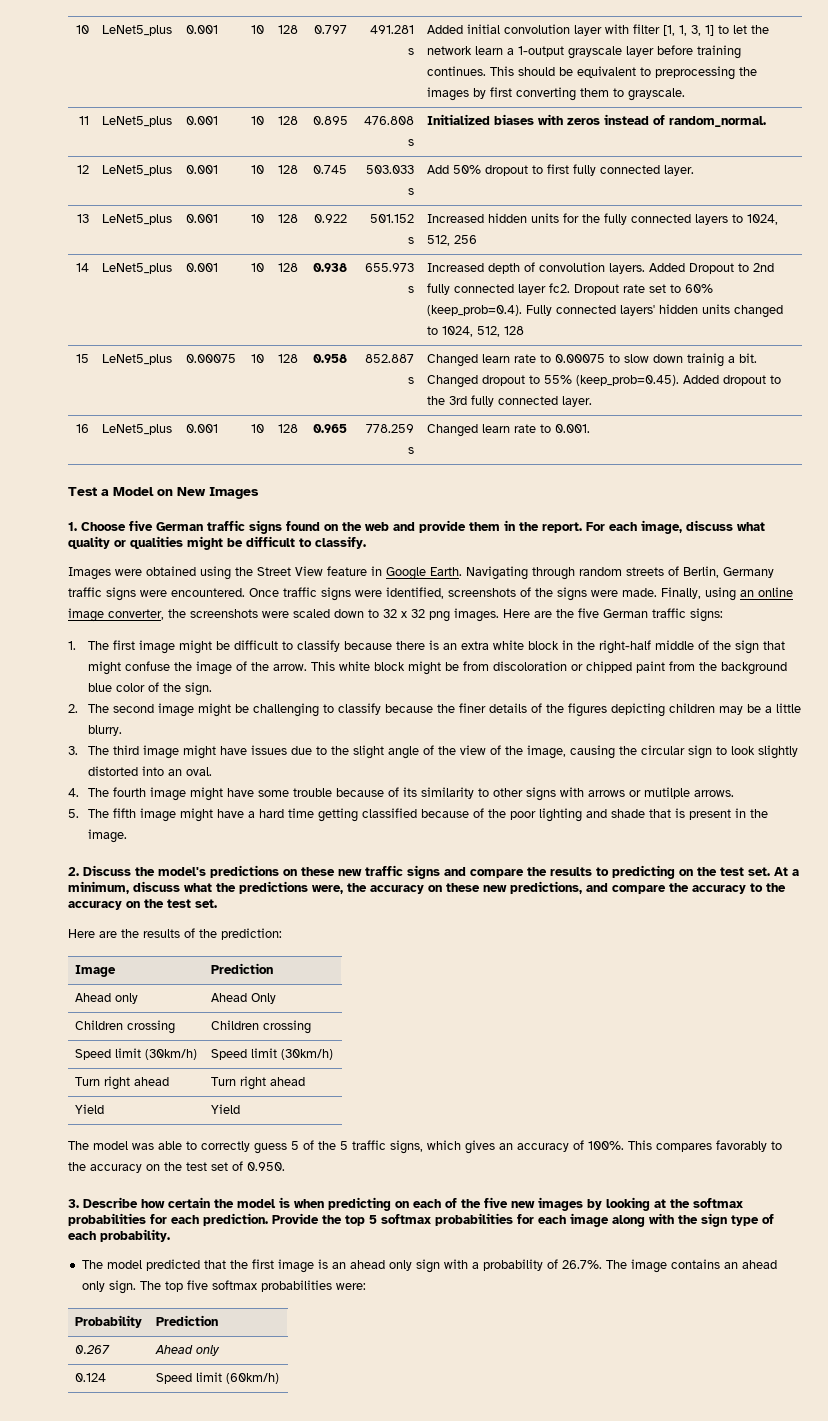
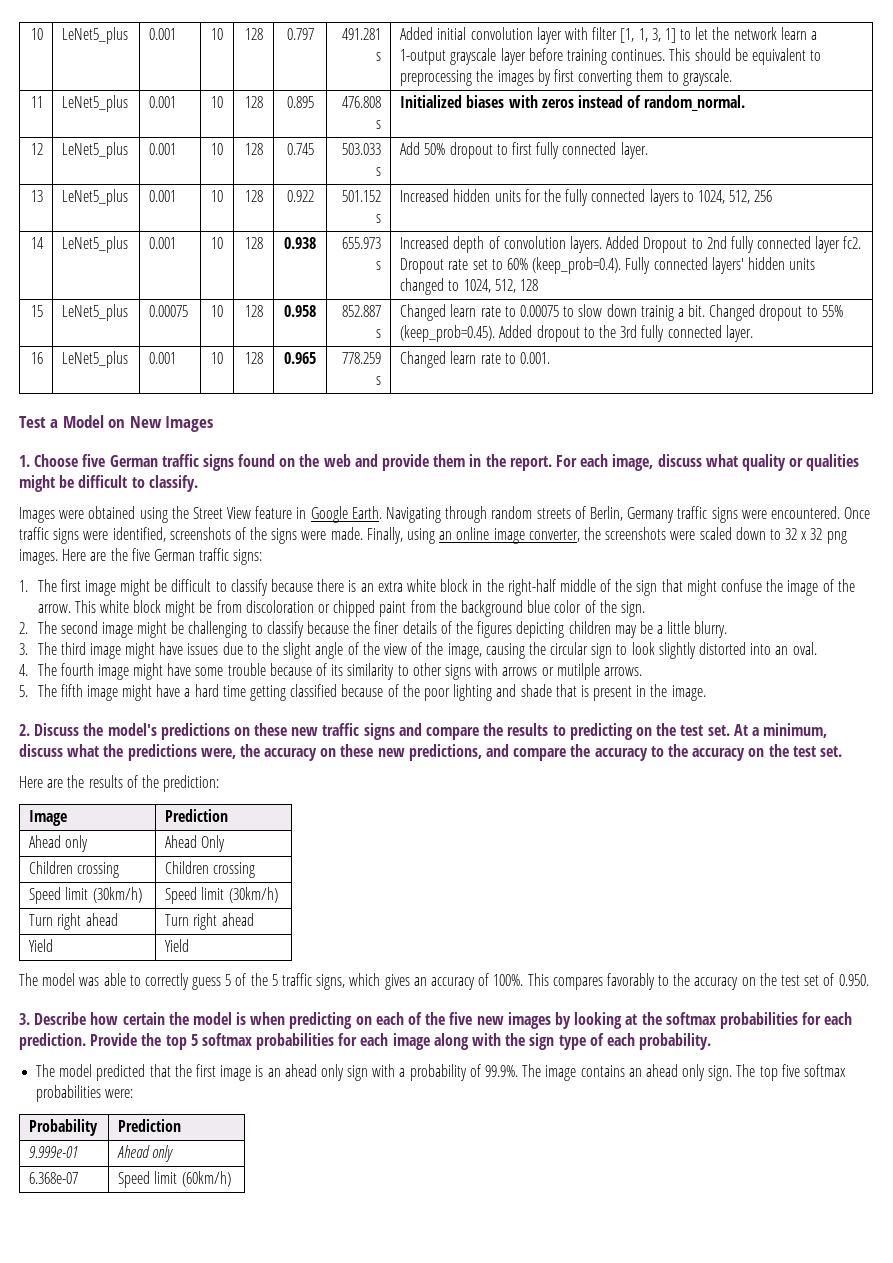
[561,1260,602,1269] 26.7%. -> [485,1065,519,1077] 99.9%.
[74,1345,110,1354] 0.267 -> [29,1146,79,1158] 9.999e-01
[74,1373,106,1382] 0.124 -> [29,1172,79,1184] 6.368e-07

